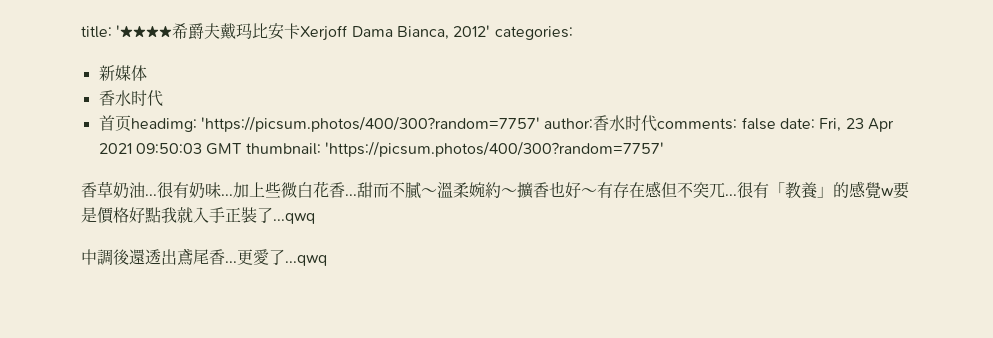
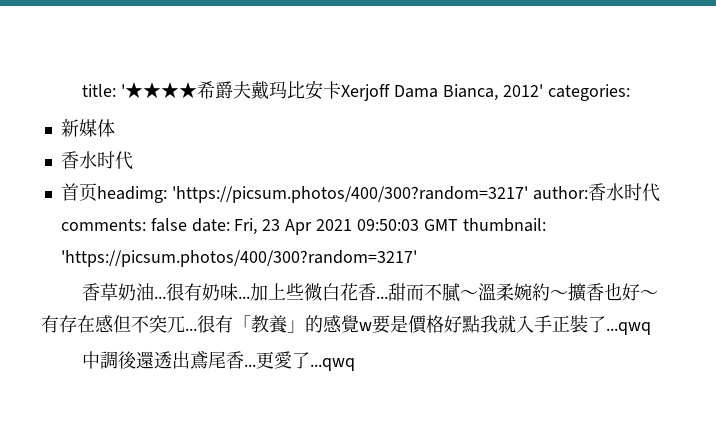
[200,116,540,132] 'https://picsum.photos/400/300?random=7757' -> [171,186,528,203] 'https://picsum.photos/400/300?random=3217'
[324,141,664,157] 'https://picsum.photos/400/300?random=7757' -> [60,250,417,267] 'https://picsum.photos/400/300?random=3217'

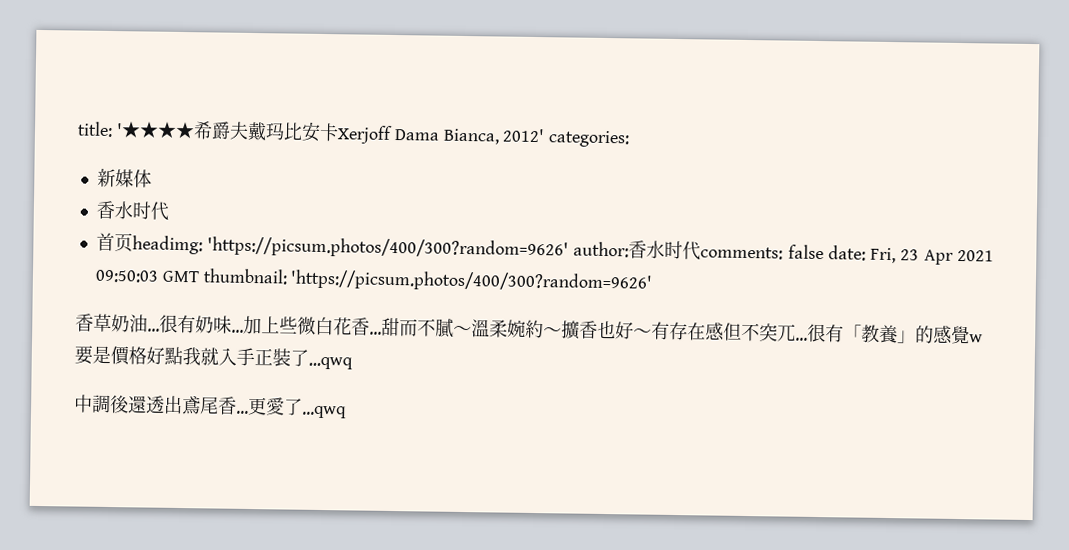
[171,186,528,203] 'https://picsum.photos/400/300?random=3217' -> [207,236,570,260] 'https://picsum.photos/400/300?random=9626'
[60,250,417,267] 'https://picsum.photos/400/300?random=3217' -> [290,269,654,293] 'https://picsum.photos/400/300?random=9626'

